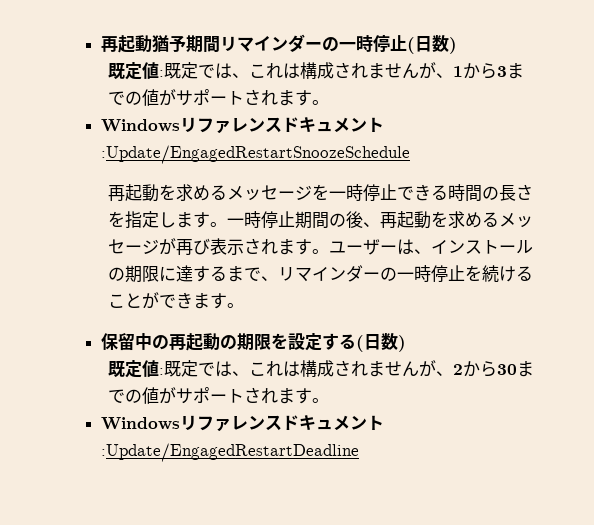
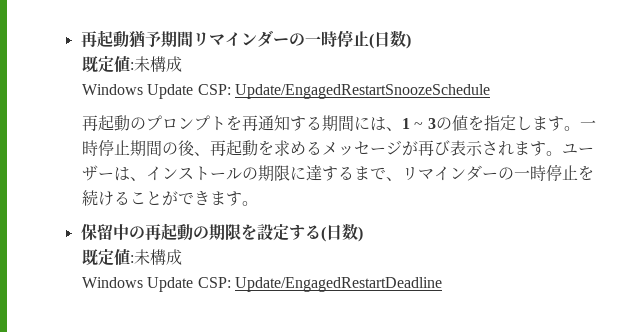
[163,62,524,79] [107,89,329,106] [101,117,385,134] [101,145,411,164] [107,184,533,202] 既定では、これは構成されませんが、1から3までの値がサポートされます。 // Windowsリファレンスドキュメント:Update/EngagedRestartSnoozeSchedule // 再起動を求めるメッセージを一時停止できる時間の長さ -> [134,56,183,72] [82,84,491,99] [82,115,468,131] 未構成 // Windows Update CSP: Update/EngagedRestartSnoozeSchedule // 再起動のプロンプトを再通知する期間には、1 ~ 3の値
[163,360,534,377] [107,387,329,404] [101,415,385,432] [101,443,360,462] 既定では、これは構成されませんが、2から30までの値がサポートされます。 // Windowsリファレンスドキュメント:Update/EngagedRestartDeadline -> [134,249,183,265] [82,277,443,292] 未構成 // Windows Update CSP: Update/EngagedRestartDeadline

